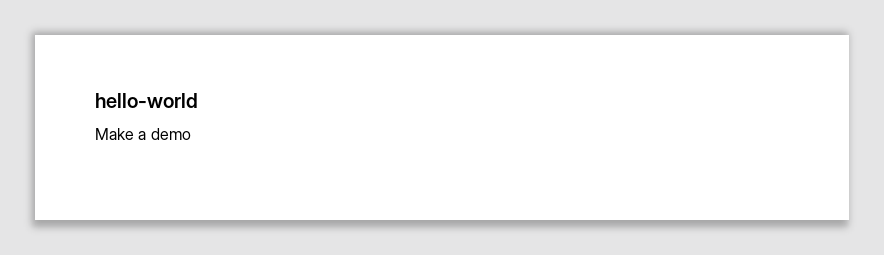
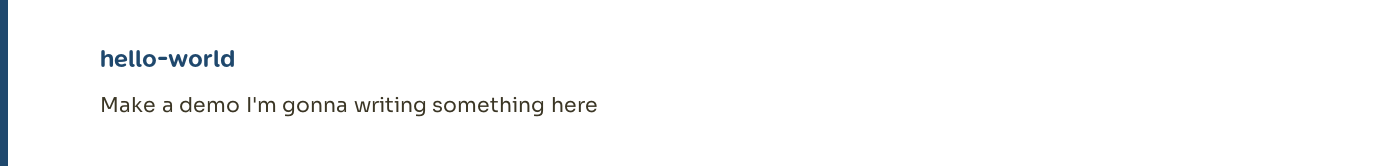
(191, 134) none -> [245,96,598,117] I'm gonna writing something here

